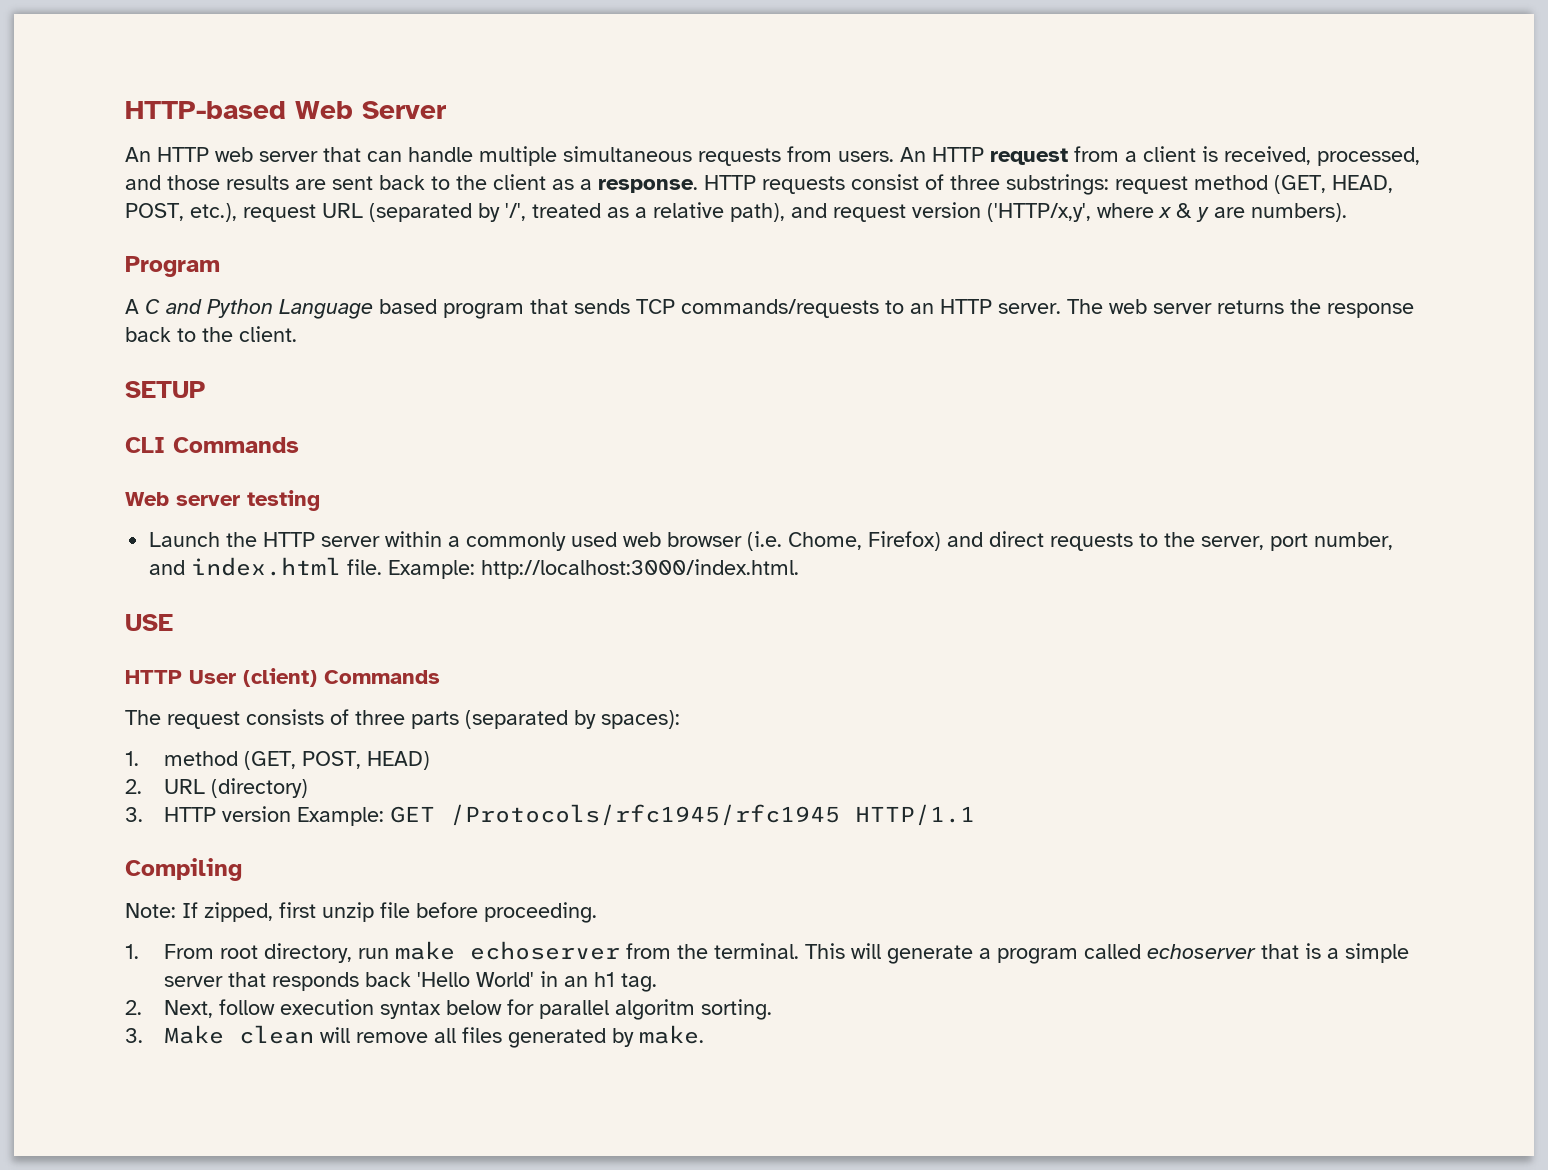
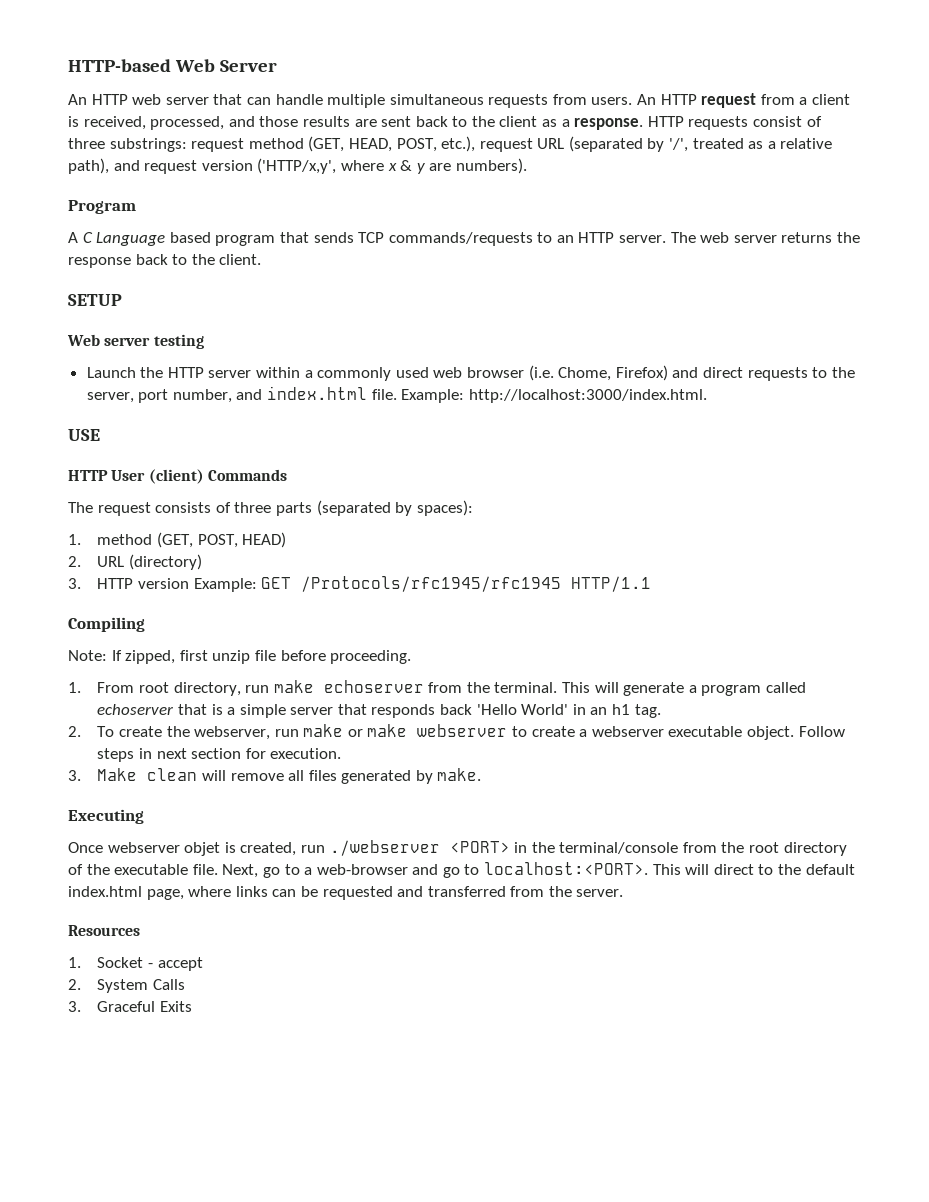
[166,299,273,318] and Python -> (93, 237) none
[125,437,299,453] // CLI Commands -> (122, 300) none
[164,999,773,1020] Next, follow execution syntax below for parallel algoritm sorting. -> [97,724,845,740] [97,748,342,762] To create the webserver, run make or make webserver to create a webserver executable object. Follow steps in next section for execution.
(705, 1034) none -> [68,809,144,824] [68,840,847,856] [68,862,855,878] [68,886,624,900] [68,925,140,936] [68,957,203,971] [68,979,185,993] [68,1001,192,1012] // Executing // Once webserver objet is created, run ./webserver <PORT> in the terminal/console from the root directory of the executable file. Next, go to a web-browser and go to localhost:<PORT>. This will direct to the default index.html page, where links can be requested and transferred from the server. // Resources // 1. Socket - accept // 2. System Calls // 3. Graceful Exits

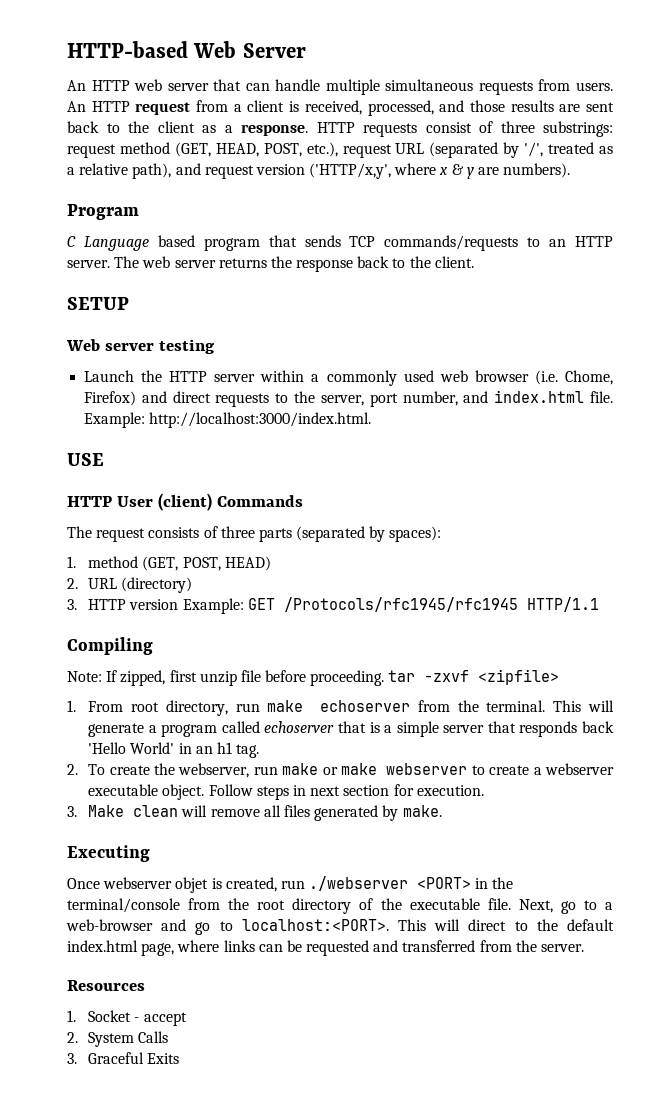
[68,232,78,243] A -> (139, 212) none
(412, 657) none -> [388,669,560,685] tar -zxvf <zipfile>

